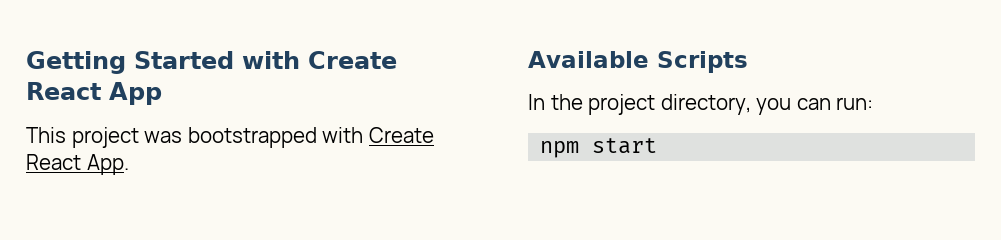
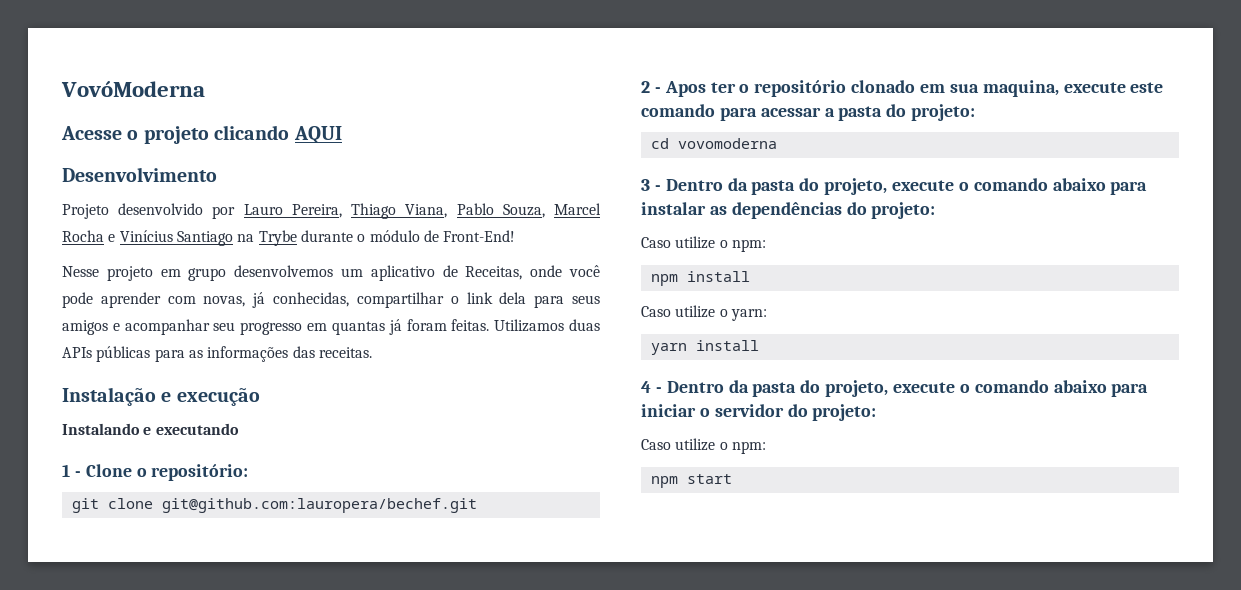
[26,51,397,74] [26,82,162,105] [26,127,434,148] [26,154,129,175] [528,51,748,73] [528,94,874,115] Getting Started with Create React App // This project was bootstrapped with Create React App. // Available Scripts // In the project directory, you can run: -> [61,81,205,97] [61,125,342,144] [62,167,217,182] [62,203,601,219] [62,230,516,246] [62,265,601,281] [62,292,600,308] [62,319,600,335] [62,346,372,362] [62,387,260,406] [62,423,239,435] [62,464,249,481] [71,498,477,513] [641,80,1164,97] [641,104,976,121] [650,138,777,149] [641,178,1148,195] [641,202,936,219] [641,236,766,252] [650,271,750,286] [641,305,767,321] [650,340,759,355] [641,380,1149,397] [641,404,877,421] [641,438,766,454] VovóModerna // Acesse o projeto clicando AQUI // Desenvolvimento // Projeto desenvolvido por Lauro Pereira, Thiago Viana, Pablo Souza, Marcel Rocha e Vinícius Santiago na Trybe durante o módulo de Front-End! // Nesse projeto em grupo desenvolvemos um aplicativo de Receitas, onde você pode aprender com novas, já conhecidas, compartilhar o link dela para seus amigos e acompanhar seu progresso em quantas já foram feitas. Utilizamos duas APIs públicas para as informações das receitas. // Instalação e execução // Instalando e executando // 1 - Clone o repositório: // git clone git@github.com:lauropera/bechef.git // 2 - Apos ter o repositório clonado em sua maquina, execute este comando para acessar a pasta do projeto: // cd vovomoderna // 3 - Dentro da pasta do projeto, execute o comando abaixo para instalar as dependências do projeto: // Caso utilize o npm: // npm install // Caso utilize o yarn: // yarn install // 4 - Dentro da pasta do projeto, execute o comando abaixo para iniciar o servidor do projeto: // Caso utilize o npm:

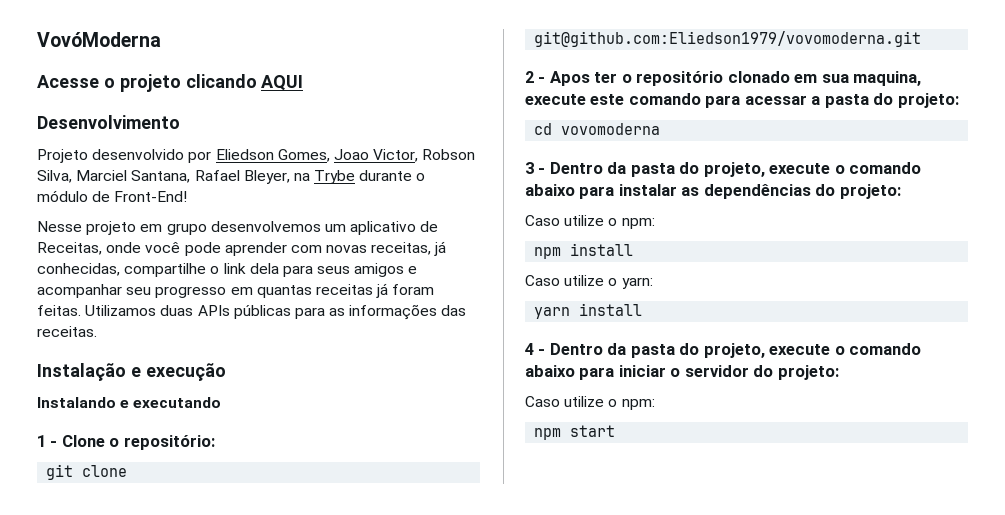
[243,203,601,219] [62,230,233,246] Lauro Pereira, Thiago Viana, Pablo Souza, Marcel Rocha e Vinícius Santiago -> [215,149,476,162] [37,170,290,184] Eliedson Gomes, Joao Victor, Robson Silva, Marciel Santana, Rafael Bleyer,
[203,296,246,307] novas, -> [326,242,432,255] novas receitas,
[356,292,444,308] compartilhar -> [124,263,207,277] compartilhe
(385, 328) none -> [315,284,373,295] receitas
[161,498,477,513] git@github.com:lauropera/bechef.git -> [534,31,922,47] git@github.com:Eliedson1979/vovomoderna.git

